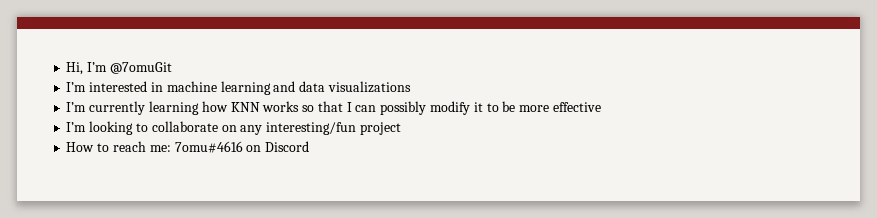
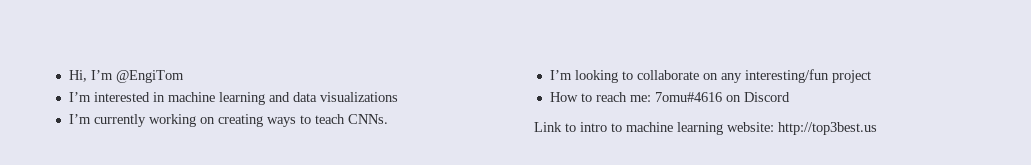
[109,62,172,74] @7omuGit -> [115,70,184,83] @EngiTom
[148,101,601,115] learning how KNN works so that I can possibly modify it to be more effective -> [148,114,388,127] working on creating ways to teach CNNs.
(310, 146) none -> [534,122,877,135] // Link to intro to machine learning website: http://top3best.us

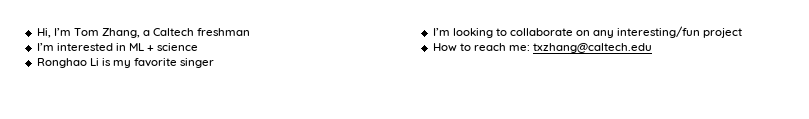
[115,70,184,83] [68,92,398,105] [68,114,388,127] @EngiTom // I’m interested in machine learning and data visualizations // I’m currently working on creating ways to teach CNNs. -> [73,28,251,38] [36,43,199,51] [36,58,215,68] Tom Zhang, a Caltech freshman // I’m interested in ML + science // Ronghao Li is my favorite singer
[654,92,790,102] [534,122,877,135] 7omu#4616 on Discord // Link to intro to machine learning website: http://top3best.us -> [533,43,653,53] txzhang@caltech.edu

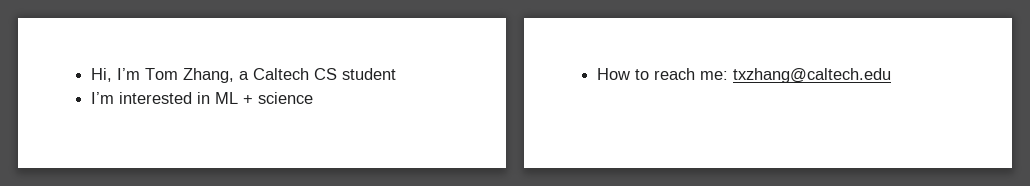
[197,28,251,36] freshman -> [314,68,397,80] CS student
[36,58,215,68] [432,26,743,38] // Ronghao Li is my favorite singer // I’m looking to collaborate on any interesting/fun project -> (314, 98) none

